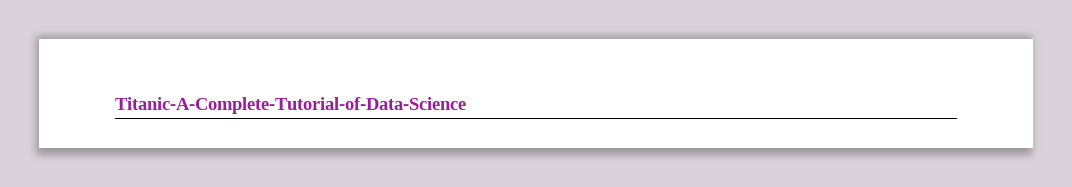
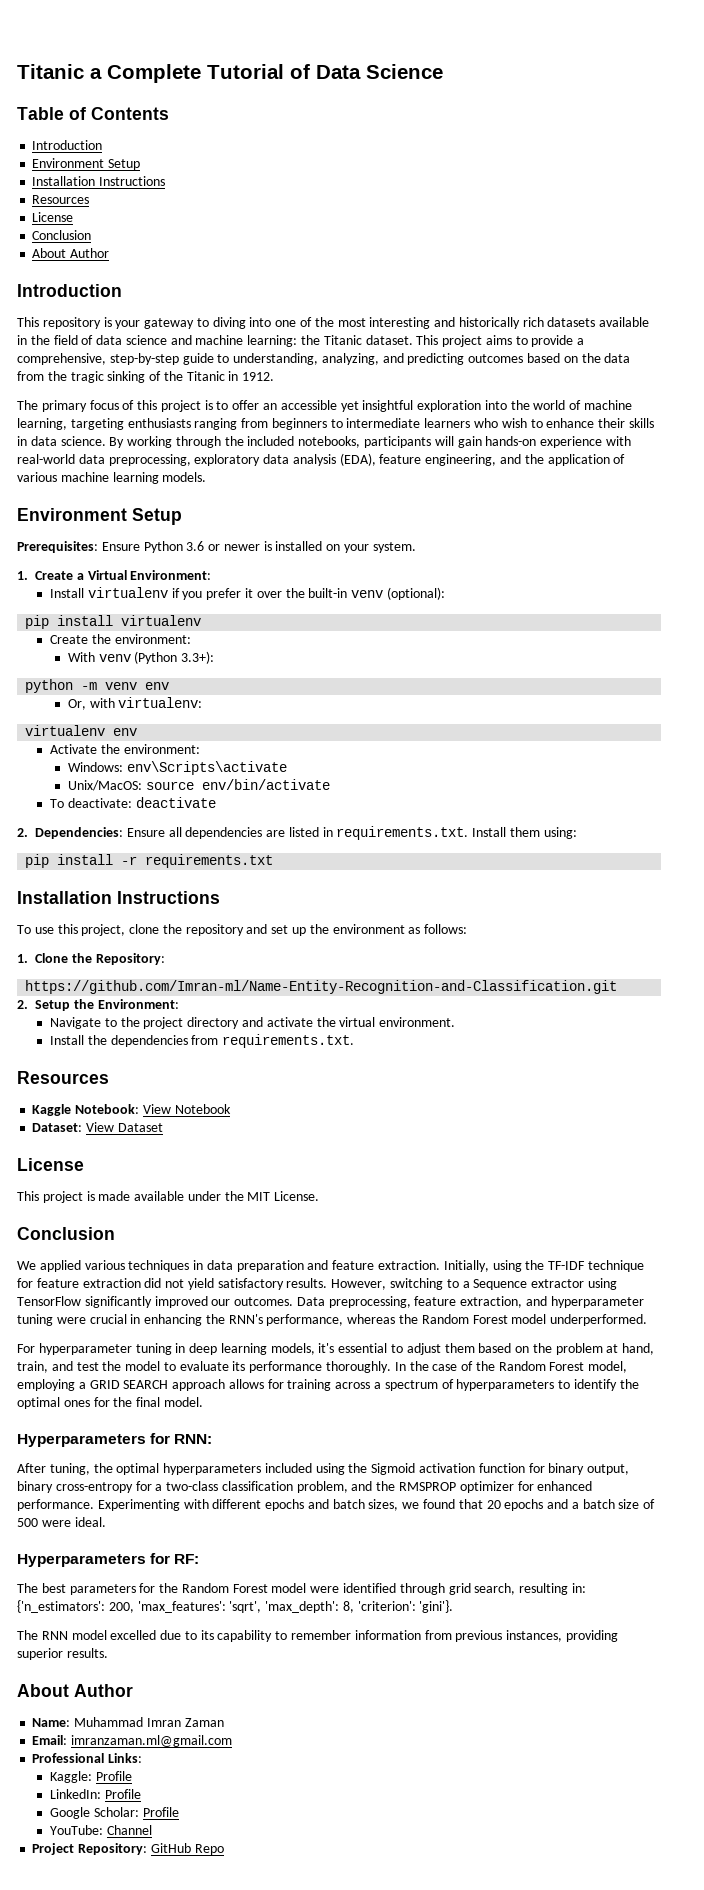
[115,97,466,114] Titanic-A-Complete-Tutorial-of-Data-Science -> [17,64,443,83] [17,107,169,120] [32,140,103,150] [32,158,141,170] [32,176,166,186] [32,195,90,204] [32,212,74,222] [32,230,92,240] [32,248,110,258] [17,284,122,297] [17,317,650,329] [17,335,585,347] [17,353,631,365] [17,371,275,383] [17,400,633,412] [17,418,654,430] [17,436,631,448] [17,453,626,466] [17,472,207,484] [17,508,182,525] [17,541,416,553] [17,570,212,580] [50,587,445,600] [25,615,202,629] [50,634,191,644] [67,651,215,664] [25,679,170,693] [67,697,203,710] [25,725,138,736] [50,744,200,754] [67,761,287,775] [67,779,330,791] [50,797,216,808] [17,826,577,840] [25,854,274,868] [17,891,220,904] [17,924,468,936] [17,953,165,965] [25,980,618,994] [17,999,179,1011] [50,1017,456,1029] [50,1034,355,1048] [17,1071,109,1084] [32,1104,231,1116] [32,1122,163,1132] [17,1158,84,1171] [17,1191,320,1203] [17,1227,115,1240] [17,1260,644,1272] [17,1278,617,1290] [17,1296,644,1308] [17,1314,648,1326] [17,1343,655,1355] [17,1361,628,1373] [17,1379,639,1391] [17,1397,203,1409] [17,1433,213,1447] [17,1463,630,1475] [17,1481,593,1493] [17,1499,656,1511] [17,1517,106,1527] [17,1553,200,1567] [17,1583,586,1595] [17,1600,454,1613] [17,1630,618,1642] [17,1648,108,1660] [17,1684,133,1697] [32,1717,224,1727] [32,1735,233,1747] [32,1753,143,1763] [50,1771,132,1783] [50,1789,141,1799] [50,1807,179,1819] [50,1825,152,1835] [32,1843,224,1855] Titanic a Complete Tutorial of Data Science // Table of Contents // Introduction // Environment Setup // Installation Instructions // Resources // License // Conclusion // About Author // Introduction // This repository is your gateway to diving into one of the most interesting and historically rich datasets available in the field of data science and machine learning: the Titanic dataset. This project aims to provide a comprehensive, step-by-step guide to understanding, analyzing, and predicting outcomes based on the data from the tragic sinking of the Titanic in 1912. // The primary focus of this project is to offer an accessible yet insightful exploration into the world of machine learning, targeting enthusiasts ranging from beginners to intermediate learners who wish to enhance their skills in data science. By working through the included notebooks, participants will gain hands-on experience with real-world data preprocessing, exploratory data analysis (EDA), feature engineering, and the application of various machine learning models. // Environment Setup // Prerequisites: Ensure Python 3.6 or newer is installed on your system. // 1. Create a Virtual Environment: // Install virtualenv if you prefer it over the built-in venv (optional): // pip install virtualenv // Create the environment: // With venv (Python 3.3+): // python -m venv env // Or, with virtualenv: // virtualenv env // Activate the environment: // Windows: env\Scripts\activate // Unix/MacOS: source env/bin/activate // To deactivate: deactivate // 2. Dependencies: Ensure all dependencies are listed in requirements.txt. Install them using: // pip install -r requirements.txt // Installation Instructions // To use this project, clone the repository and set up the environment as follows: // 1. Clone the Repository: // https://github.com/Imran-ml/Name-Entity-Recognition-and-Classification.git // 2. Setup the Environment: // Navigate to the project directory and activate the virtual environment. // Install the dependencies from requirements.txt. // Resources // Kaggle Notebook: View Notebook // Dataset: View Dataset // License // This project is made available under the MIT License. // Conclusion // We applied various techniques in data preparation and feature extraction. Initially, using the TF-IDF technique for feature extraction did not yield satisfactory results. However, switching to a Sequence extractor using TensorFlow significantly improved our outcomes. Data preprocessing, feature extraction, and hyperparameter tuning were crucial in enhancing the RNN's performance, whereas the Random Forest model underperformed. // For hyperparameter tuning in deep learning models, it's essential to adjust them based on the problem at hand, train, and test the model to evaluate its performance thoroughly. In the case of the Random Forest model, employing a GRID SEARCH approach allows for training across a spectrum of hyperparameters to identify the optimal ones for the final model. // Hyperparameters for RNN: // After tuning, the optimal hyperparameters included using the Sigmoid activation function for binary output, binary cross-entropy for a two-class classification problem, and the RMSPROP optimizer for enhanced performance. Experimenting with different epochs and batch sizes, we found that 20 epochs and a batch size of 500 were ideal. // Hyperparameters for RF: // The best parameters for the Random Forest model were identified through grid search, resulting in: {'n_estimators': 200, 'max_features': 'sqrt', 'max_depth': 8, 'criterion': 'gini'}. // The RNN model excelled due to its capability to remember information from previous instances, providing superior results. // About Author // Name: Muhammad Imran Zaman // Email: imranzaman.ml@gmail.com // Professional Links: // Kaggle: Profile // LinkedIn: Profile // Google Scholar: Profile // YouTube: Channel // Project Repository: GitHub Repo

